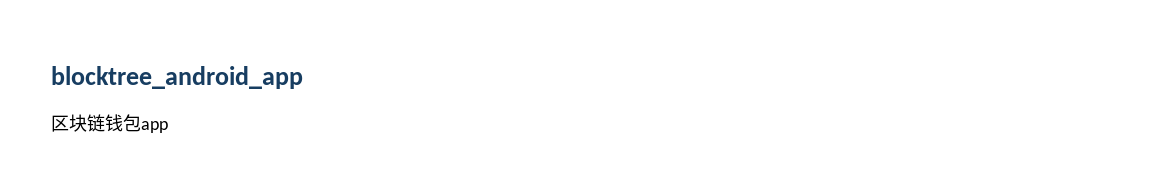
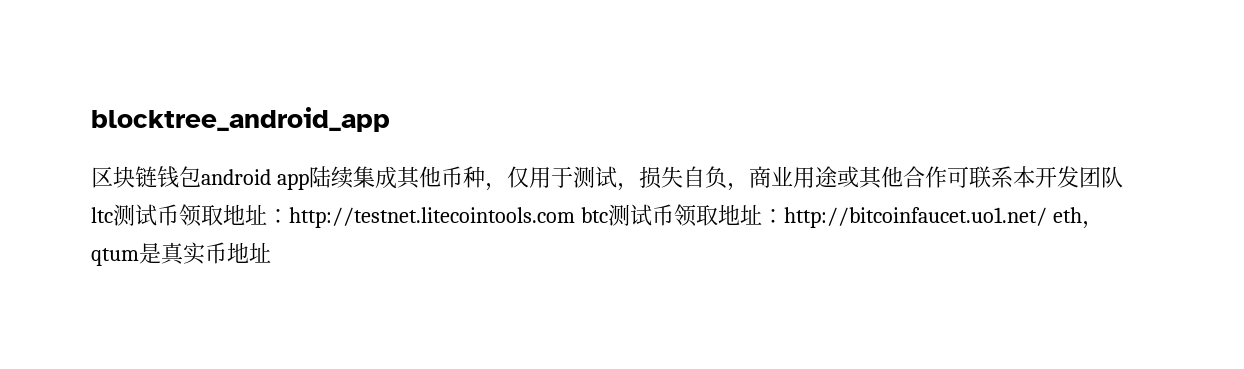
[141,121,168,133] app -> [201,166,1123,191] [91,204,1104,229] [91,242,271,266] android app陆续集成其他币种，仅用于测试，损失自负，商业用途或其他合作可联系本开发团队ltc测试币领取地址：http://testnet.litecointools.com btc测试币领取地址：http://bitcoinfaucet.uo1.net/ eth，qtum是真实币地址

